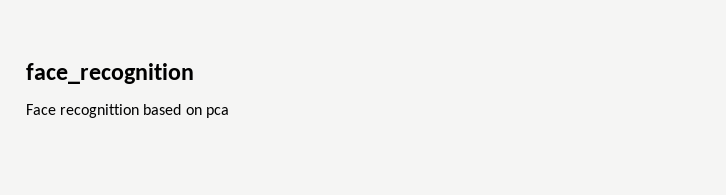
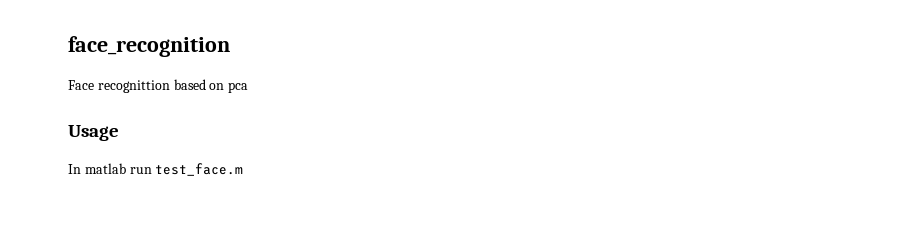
(229, 112) none -> [68,125,119,141] [68,163,244,176] // Usage // In matlab run test_face.m

